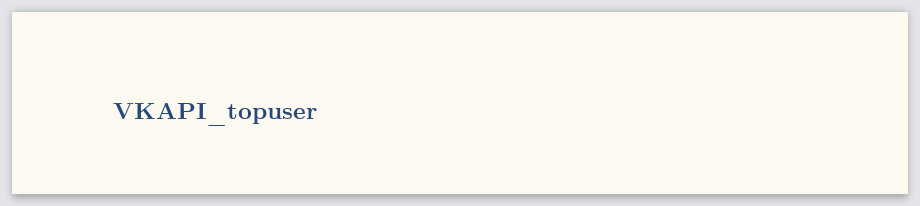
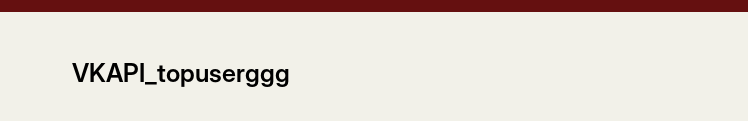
[113,102,317,126] VKAPI_topuser -> [72,63,290,87] VKAPI_topuserggg

